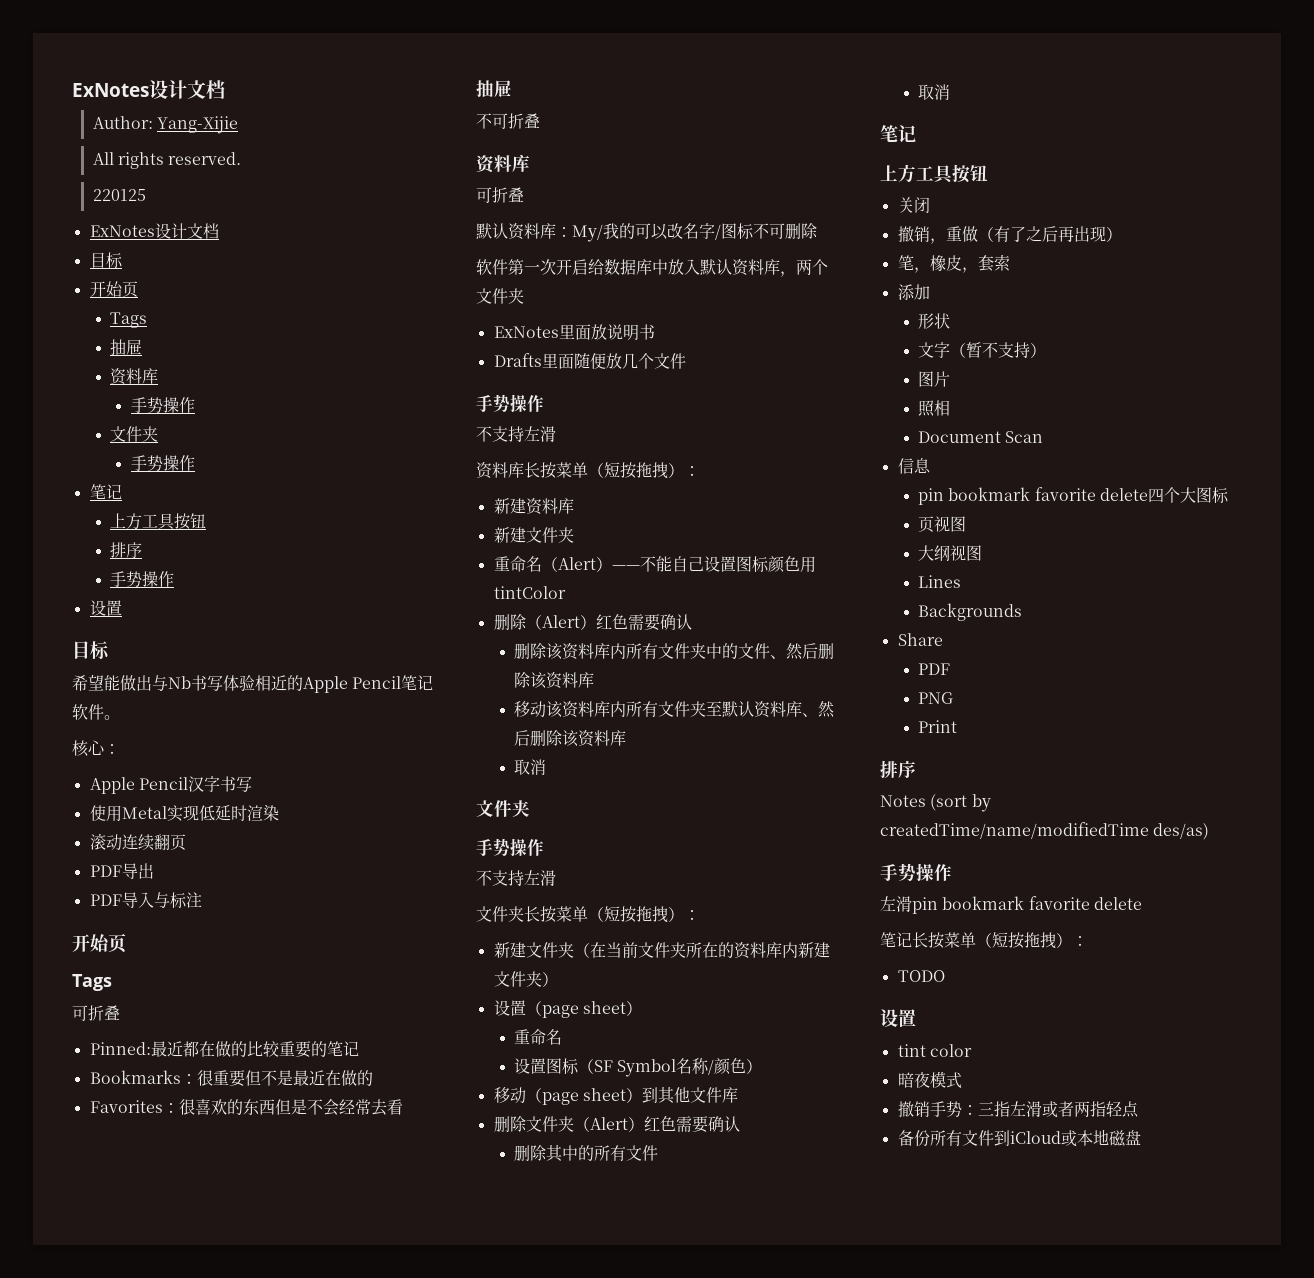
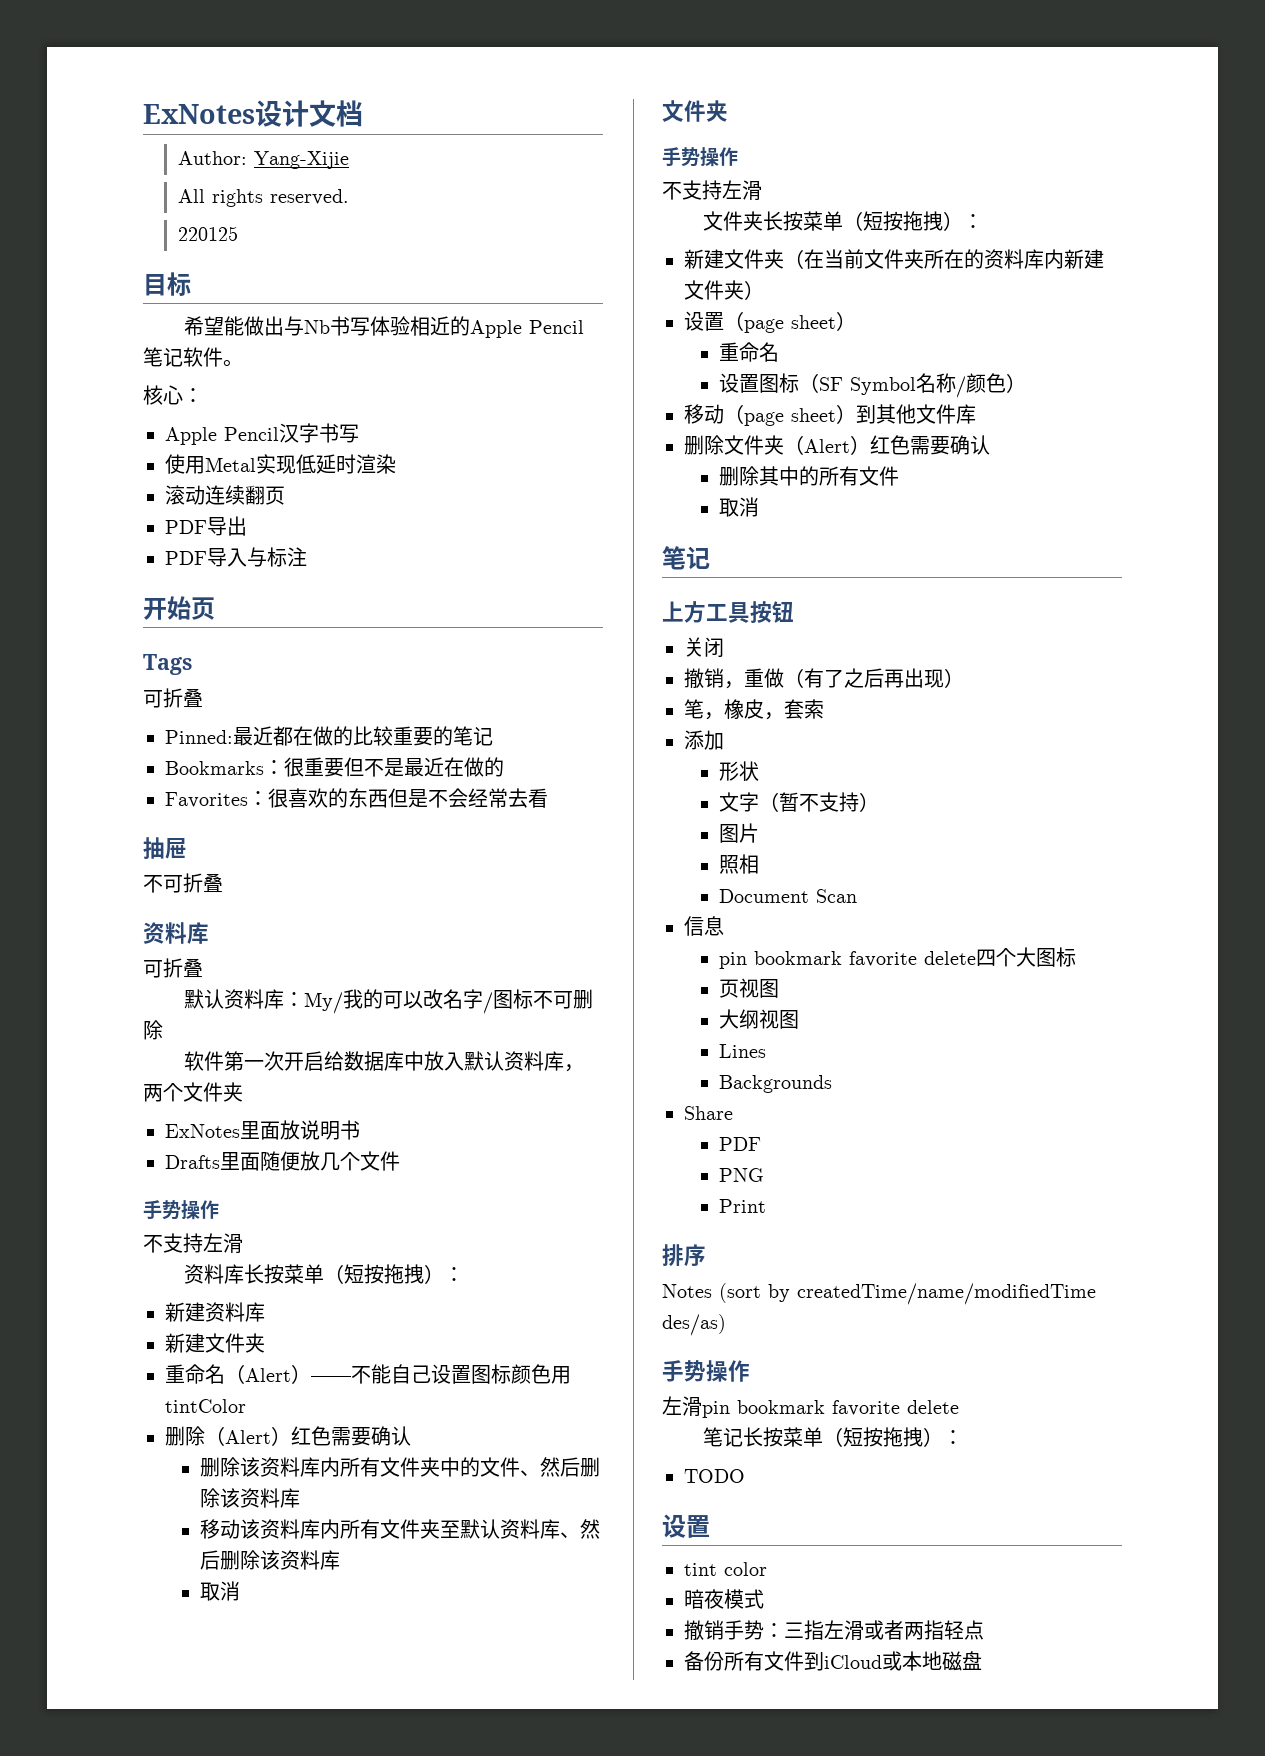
[89,223,219,239] [89,252,123,269] [89,281,138,298] [110,312,148,328] [110,339,143,355] [110,368,159,385] [130,397,195,413] [110,426,159,442] [130,455,195,471] [89,484,122,499] [110,513,207,530] [110,542,143,558] [110,571,175,587] [89,600,122,616] // ExNotes设计文档 // 目标 // 开始页 // Tags // 抽屉 // 资料库 // 手势操作 // 文件夹 // 手势操作 // 笔记 // 上方工具按钮 // 排序 // 手势操作 // 设置 -> (238, 233) none

